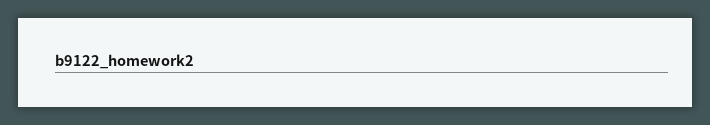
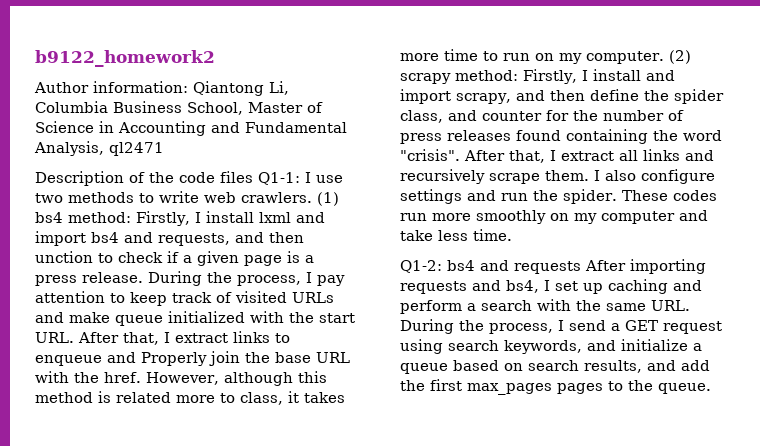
(194, 61) none -> [34,81,289,96] [35,101,323,115] [35,121,347,136] [34,141,164,156] [35,171,343,186] [35,191,339,206] [35,211,325,226] [35,231,304,246] [35,251,314,266] [35,271,345,286] [35,291,334,306] [35,311,355,326] [35,331,290,345] [35,351,350,366] [35,371,327,386] [35,391,345,405] [400,49,691,64] [400,69,675,84] [400,89,724,104] [400,110,684,123] [400,129,722,144] [400,149,714,163] [400,169,715,184] [400,189,717,204] [400,210,708,224] [400,229,512,241] [400,259,706,274] [400,279,702,294] [400,299,690,314] [400,319,722,334] [400,339,702,354] [400,360,710,374] [400,379,711,395] // Author information: Qiantong Li, Columbia Business School, Master of Science in Accounting and Fundamental Analysis, ql2471 // Description of the code files Q1-1: I use two methods to write web crawlers. (1) bs4 method: Firstly, I install lxml and import bs4 and requests, and then unction to check if a given page is a press release. During the process, I pay attention to keep track of visited URLs and make queue initialized with the start URL. After that, I extract links to enqueue and Properly join the base URL with the href. However, although this method is related more to class, it takes more time to run on my computer. (2) scrapy method: Firstly, I install and import scrapy, and then define the spider class, and counter for the number of press releases found containing the word "crisis". After that, I extract all links and recursively scrape them. I also configure settings and run the spider. These codes run more smoothly on my computer and take less time. // Q1-2: bs4 and requests After importing requests and bs4, I set up caching and perform a search with the same URL. During the process, I send a GET request using search keywords, and initialize a queue based on search results, and add the first max_pages pages to the queue.

